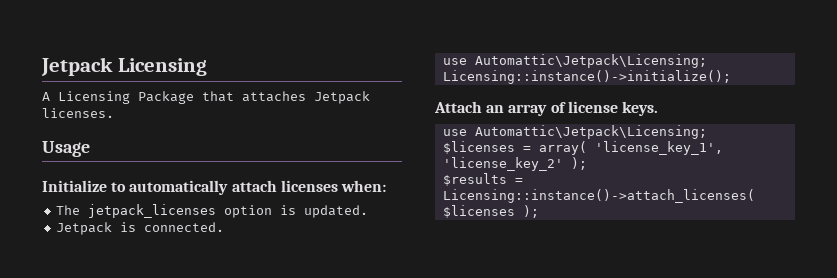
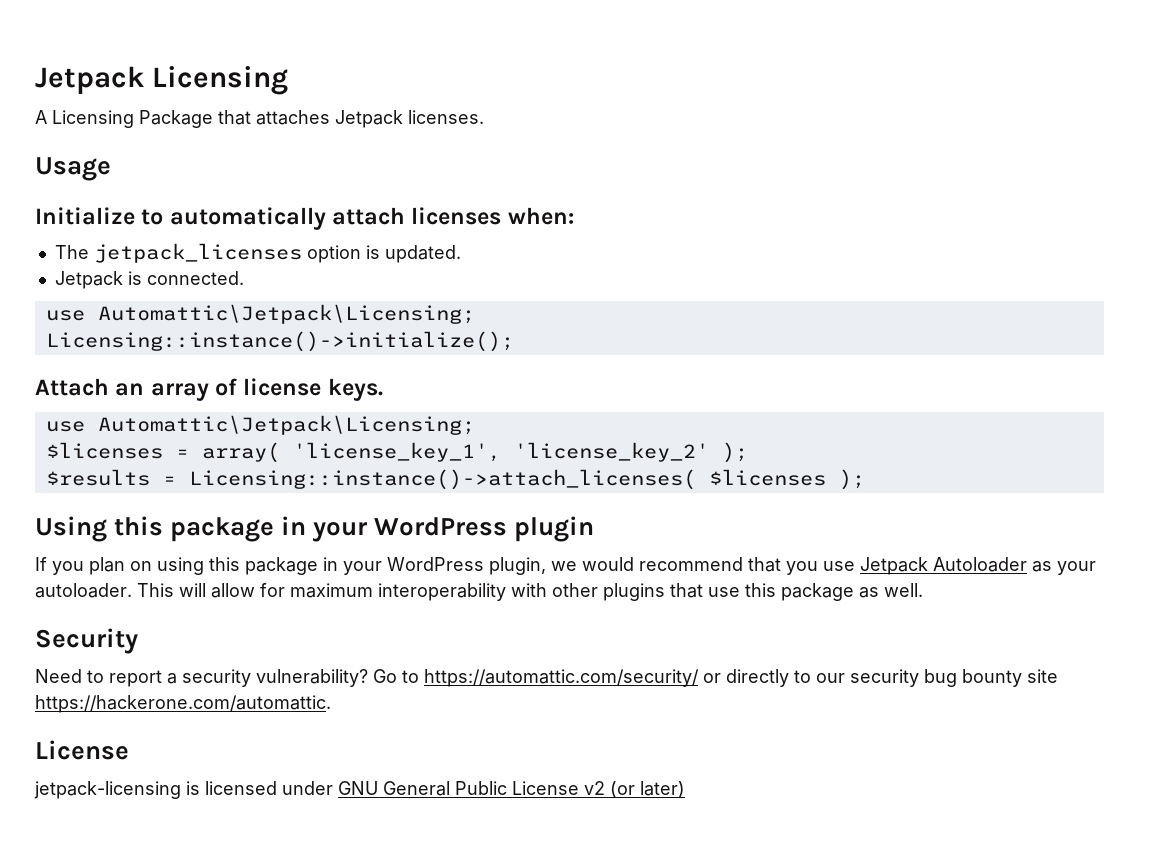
(539, 211) none -> [35,516,595,542] [35,557,1096,575] [35,583,923,601] [35,628,138,654] [35,669,1058,687] [35,695,331,713] [35,740,129,760] [34,781,685,799] // Using this package in your WordPress plugin // If you plan on using this package in your WordPress plugin, we would recommend that you use Jetpack Autoloader as your autoloader. This will allow for maximum interoperability with other plugins that use this package as well. // Security // Need to report a security vulnerability? Go to https://automattic.com/security/ or directly to our security bug bounty site https://hackerone.com/automattic. // License // jetpack-licensing is licensed under GNU General Public License v2 (or later)

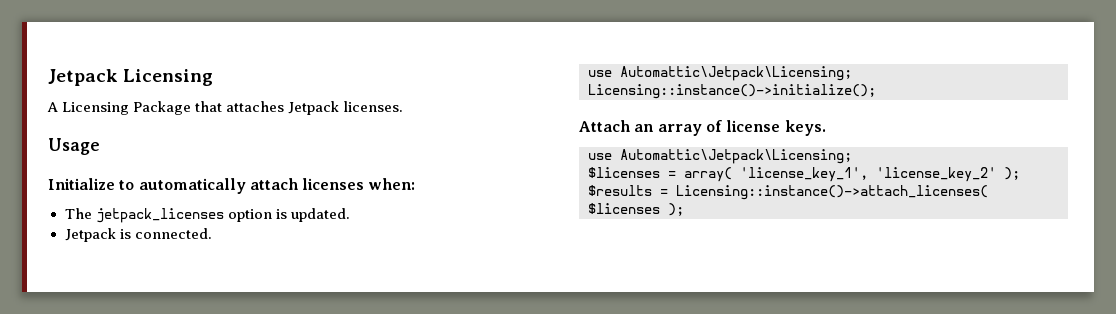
[35,516,595,542] [35,557,1096,575] [35,583,923,601] [35,628,138,654] [35,669,1058,687] [35,695,331,713] [35,740,129,760] [34,781,685,799] // Using this package in your WordPress plugin // If you plan on using this package in your WordPress plugin, we would recommend that you use Jetpack Autoloader as your autoloader. This will allow for maximum interoperability with other plugins that use this package as well. // Security // Need to report a security vulnerability? Go to https://automattic.com/security/ or directly to our security bug bounty site https://hackerone.com/automattic. // License // jetpack-licensing is licensed under GNU General Public License v2 (or later) -> (684, 209) none

